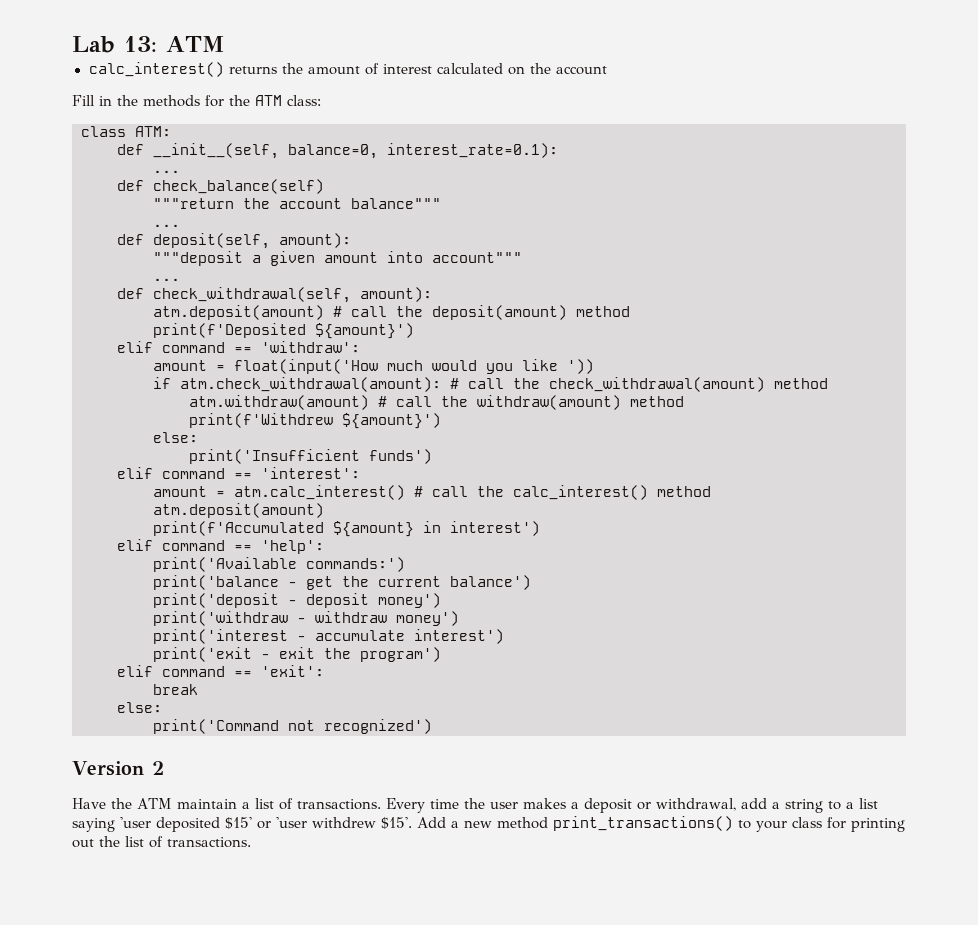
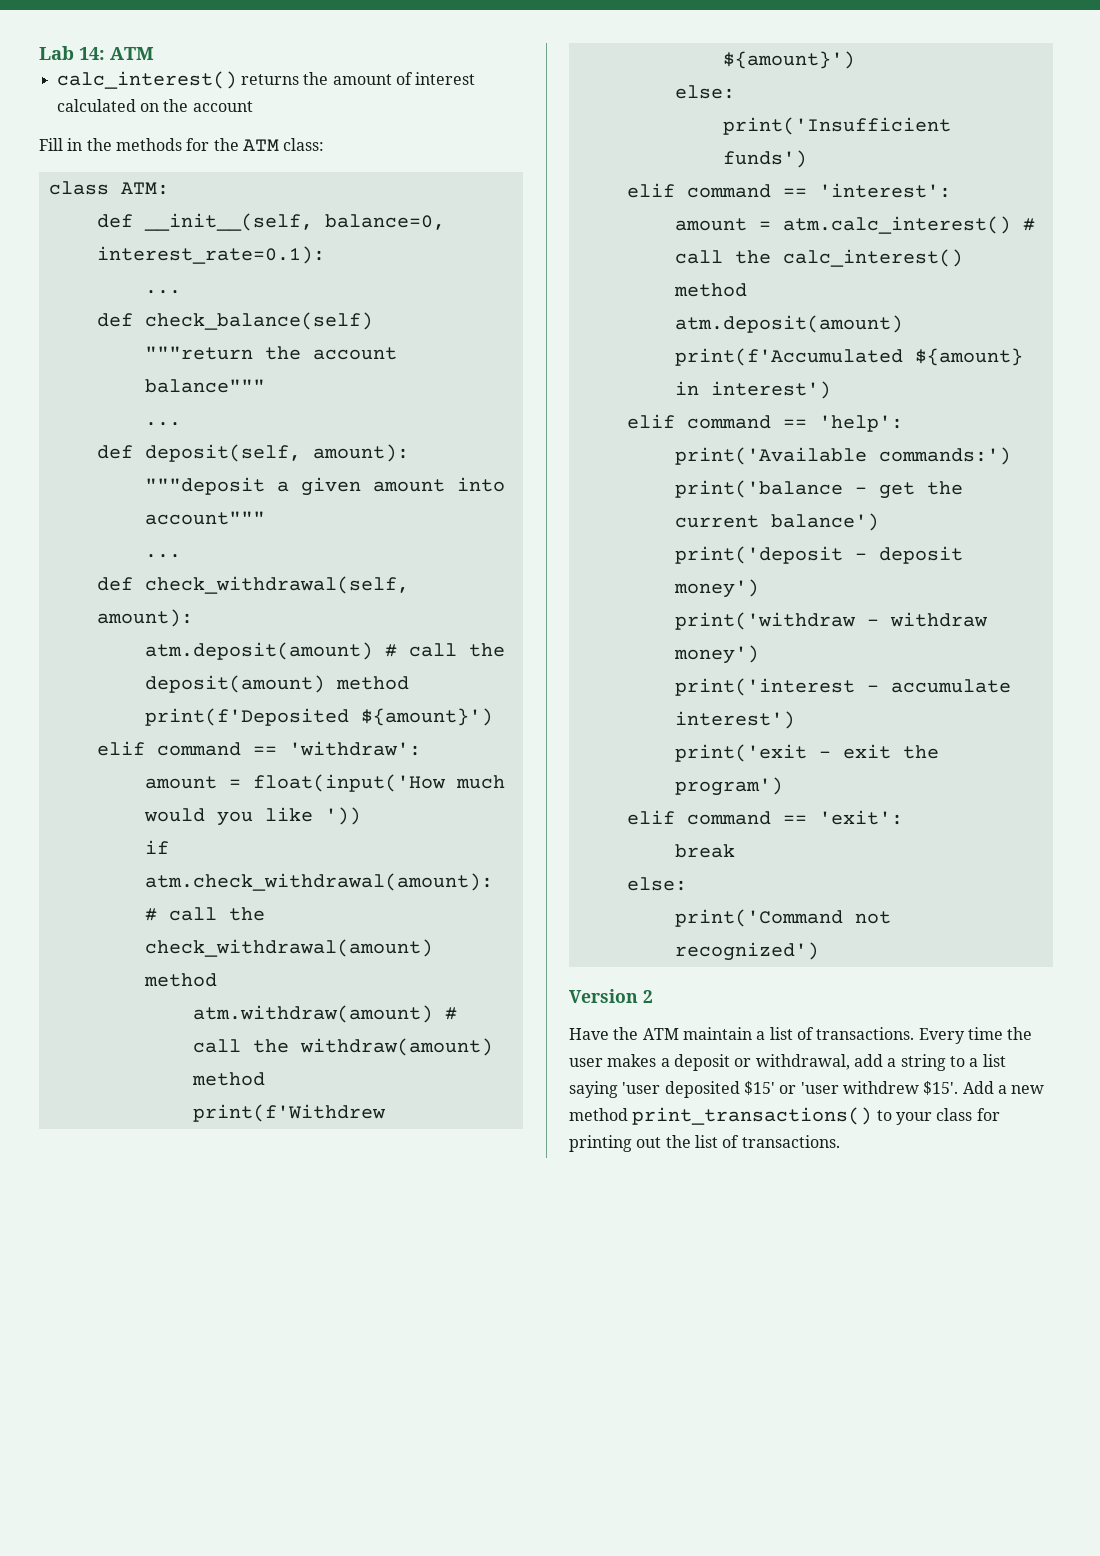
[124,36,157,52] 13: -> [79,47,105,60] 14:

